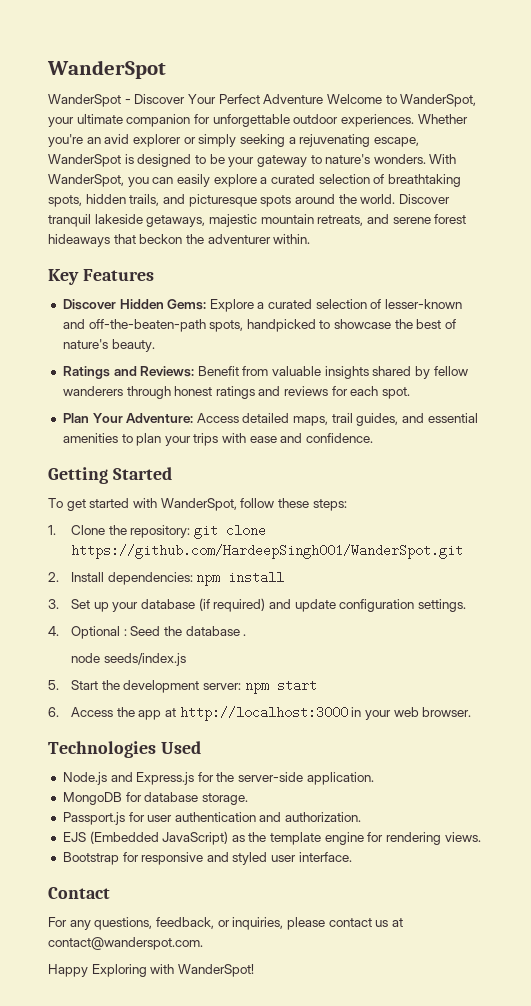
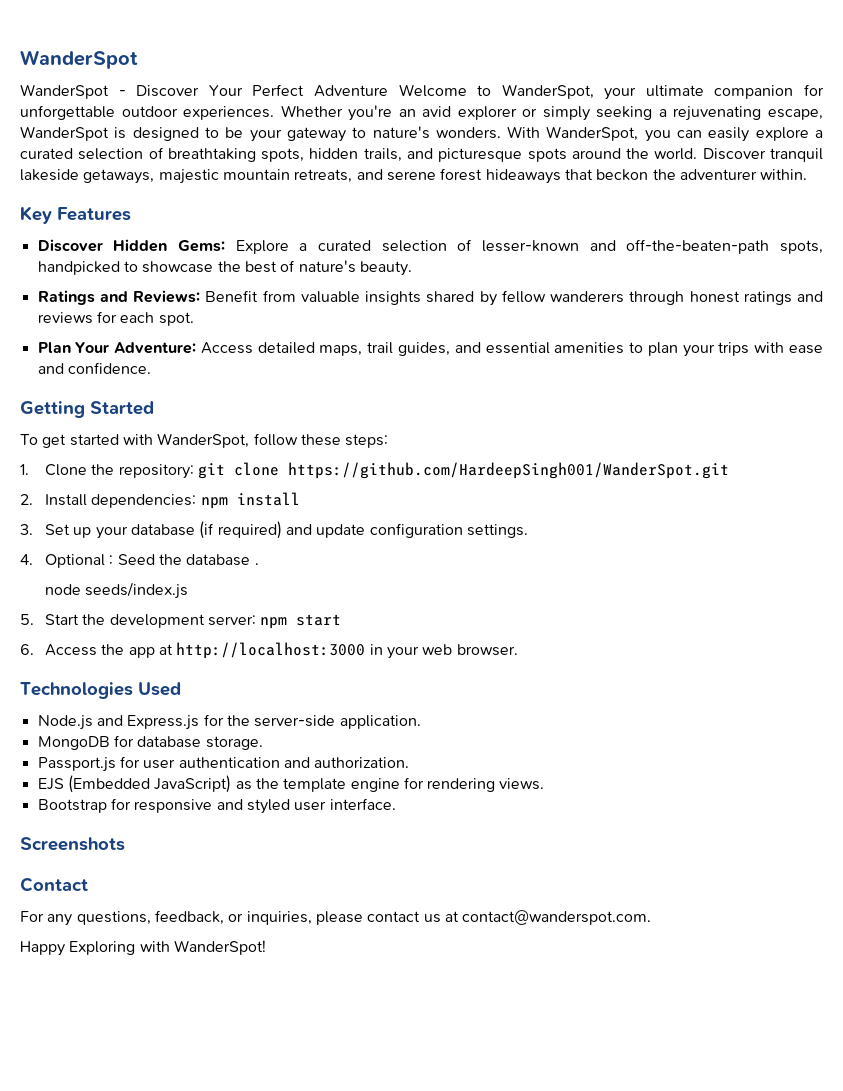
(352, 857) none -> [20,837,125,851] // Screenshots

